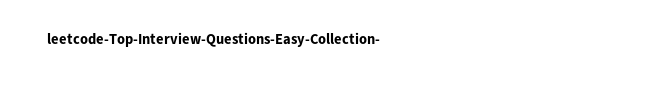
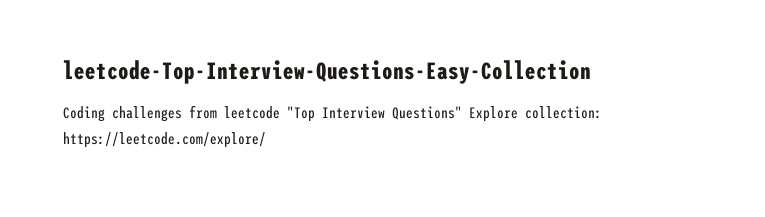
[47,32,380,47] leetcode-Top-Interview-Questions-Easy-Collection- -> [63,60,591,84] [63,105,602,122] [63,132,266,148] leetcode-Top-Interview-Questions-Easy-Collection // Coding challenges from leetcode "Top Interview Questions" Explore collection: https://leetcode.com/explore/

